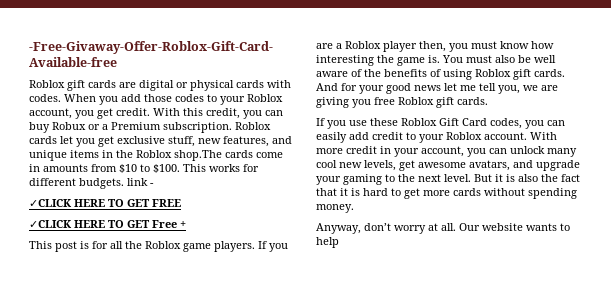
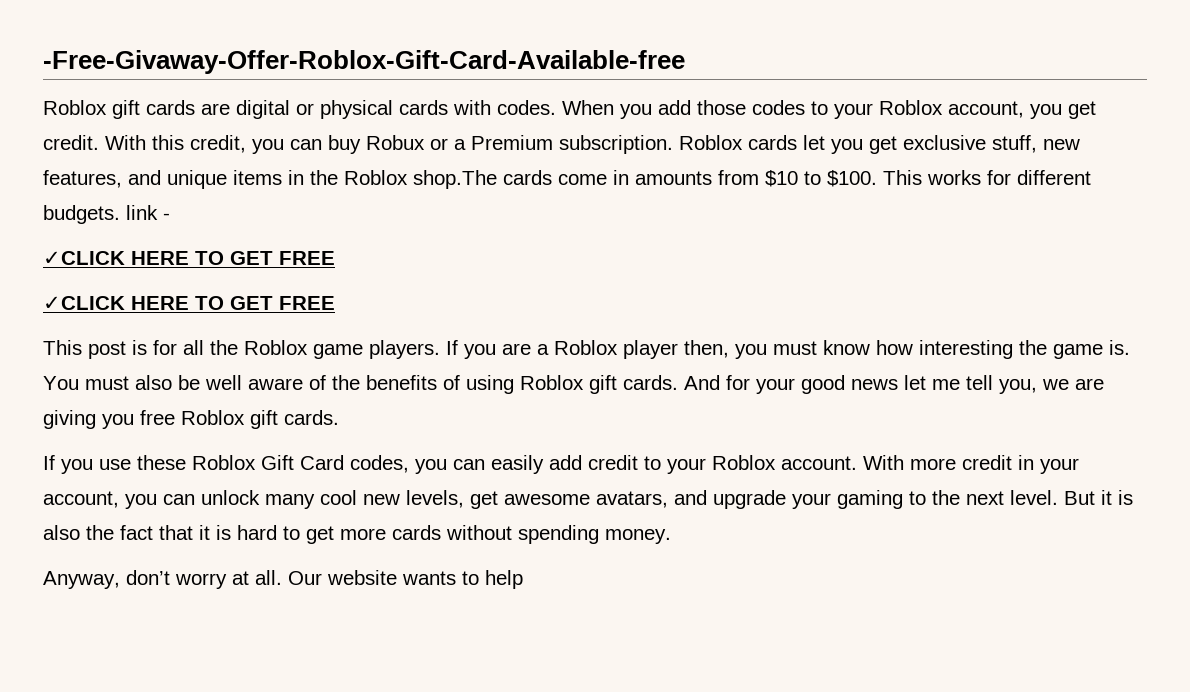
[152,220,186,228] Free + -> [279,296,335,310] FREE

